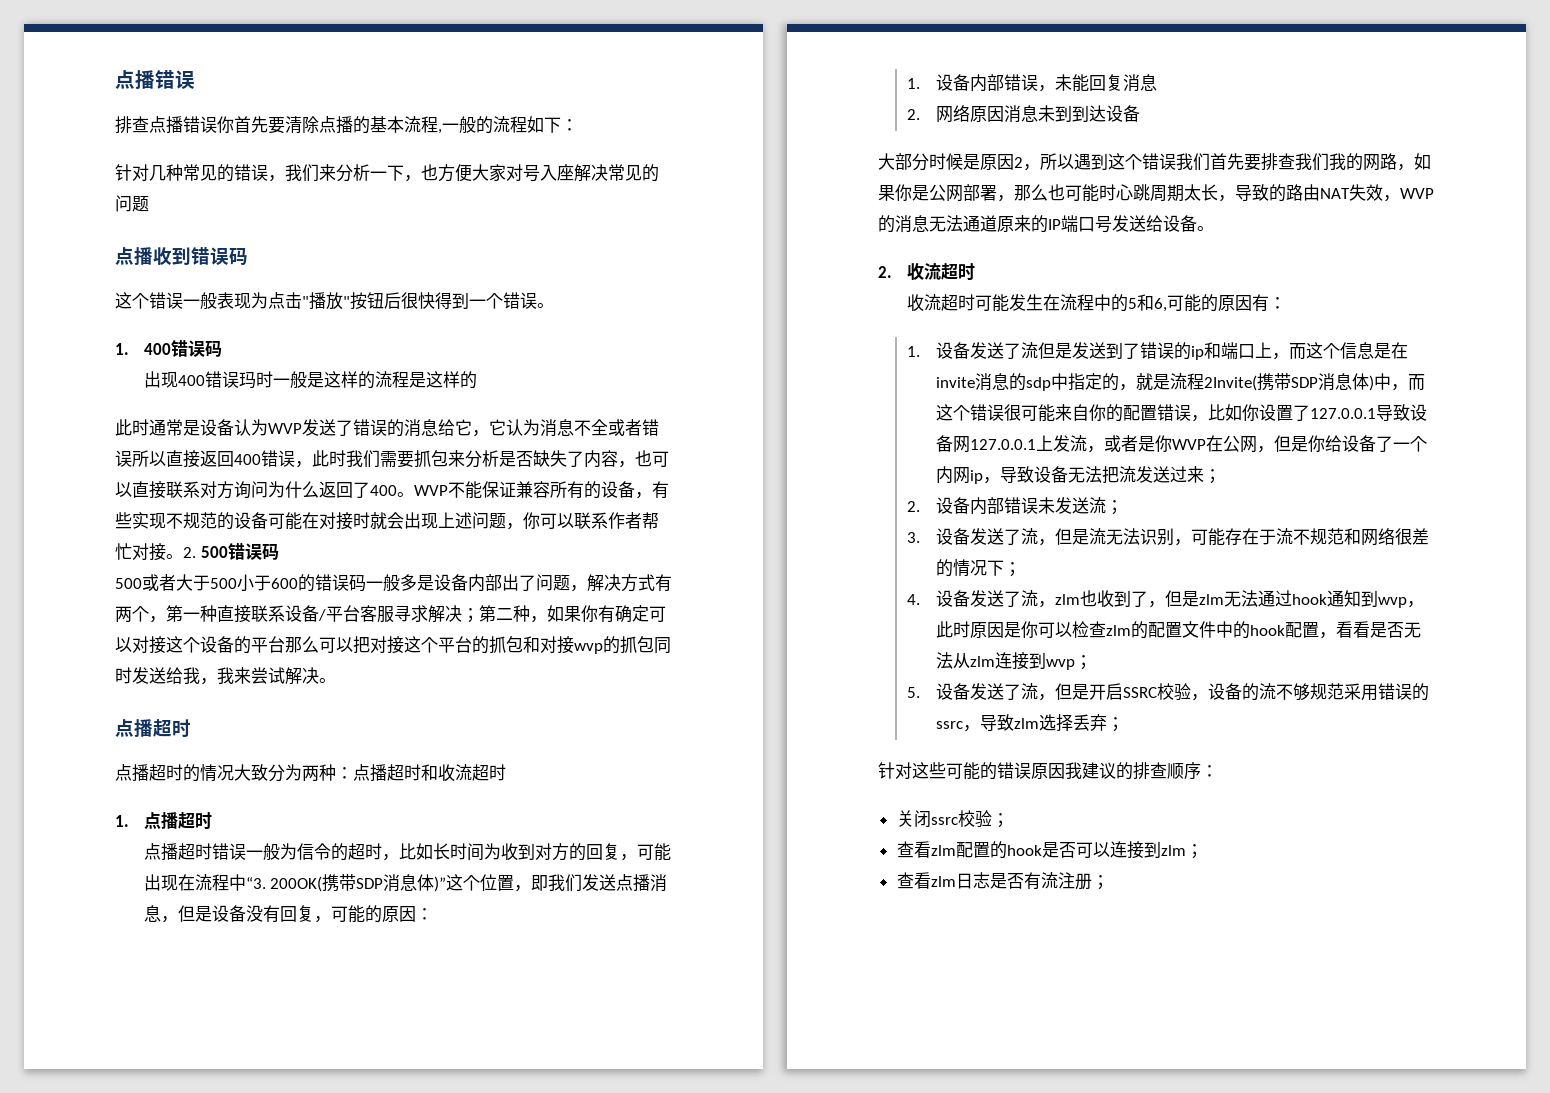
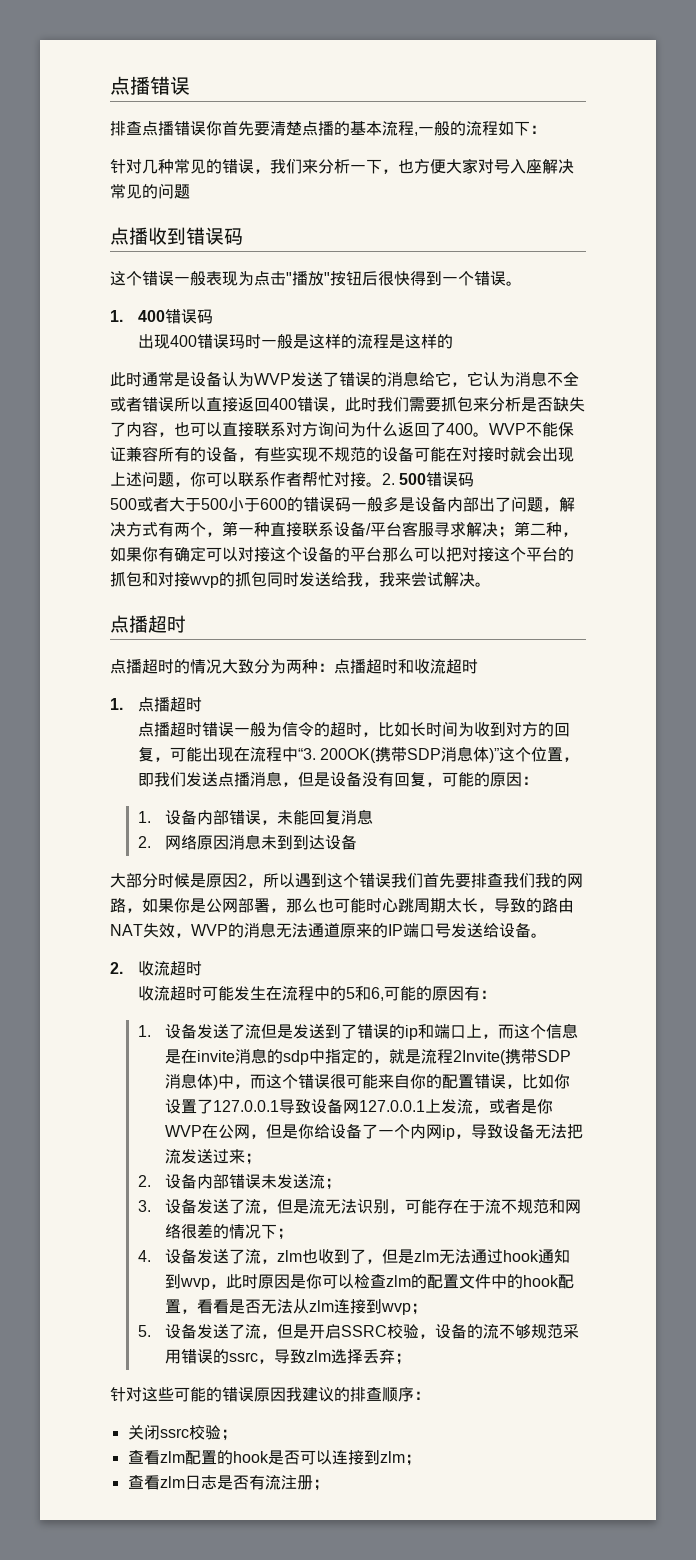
[302,116,319,133] 除 -> [286,121,302,136] 楚

